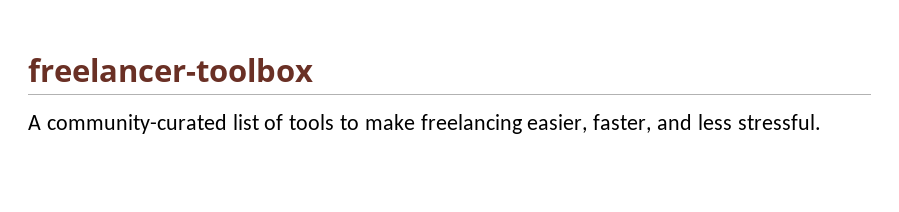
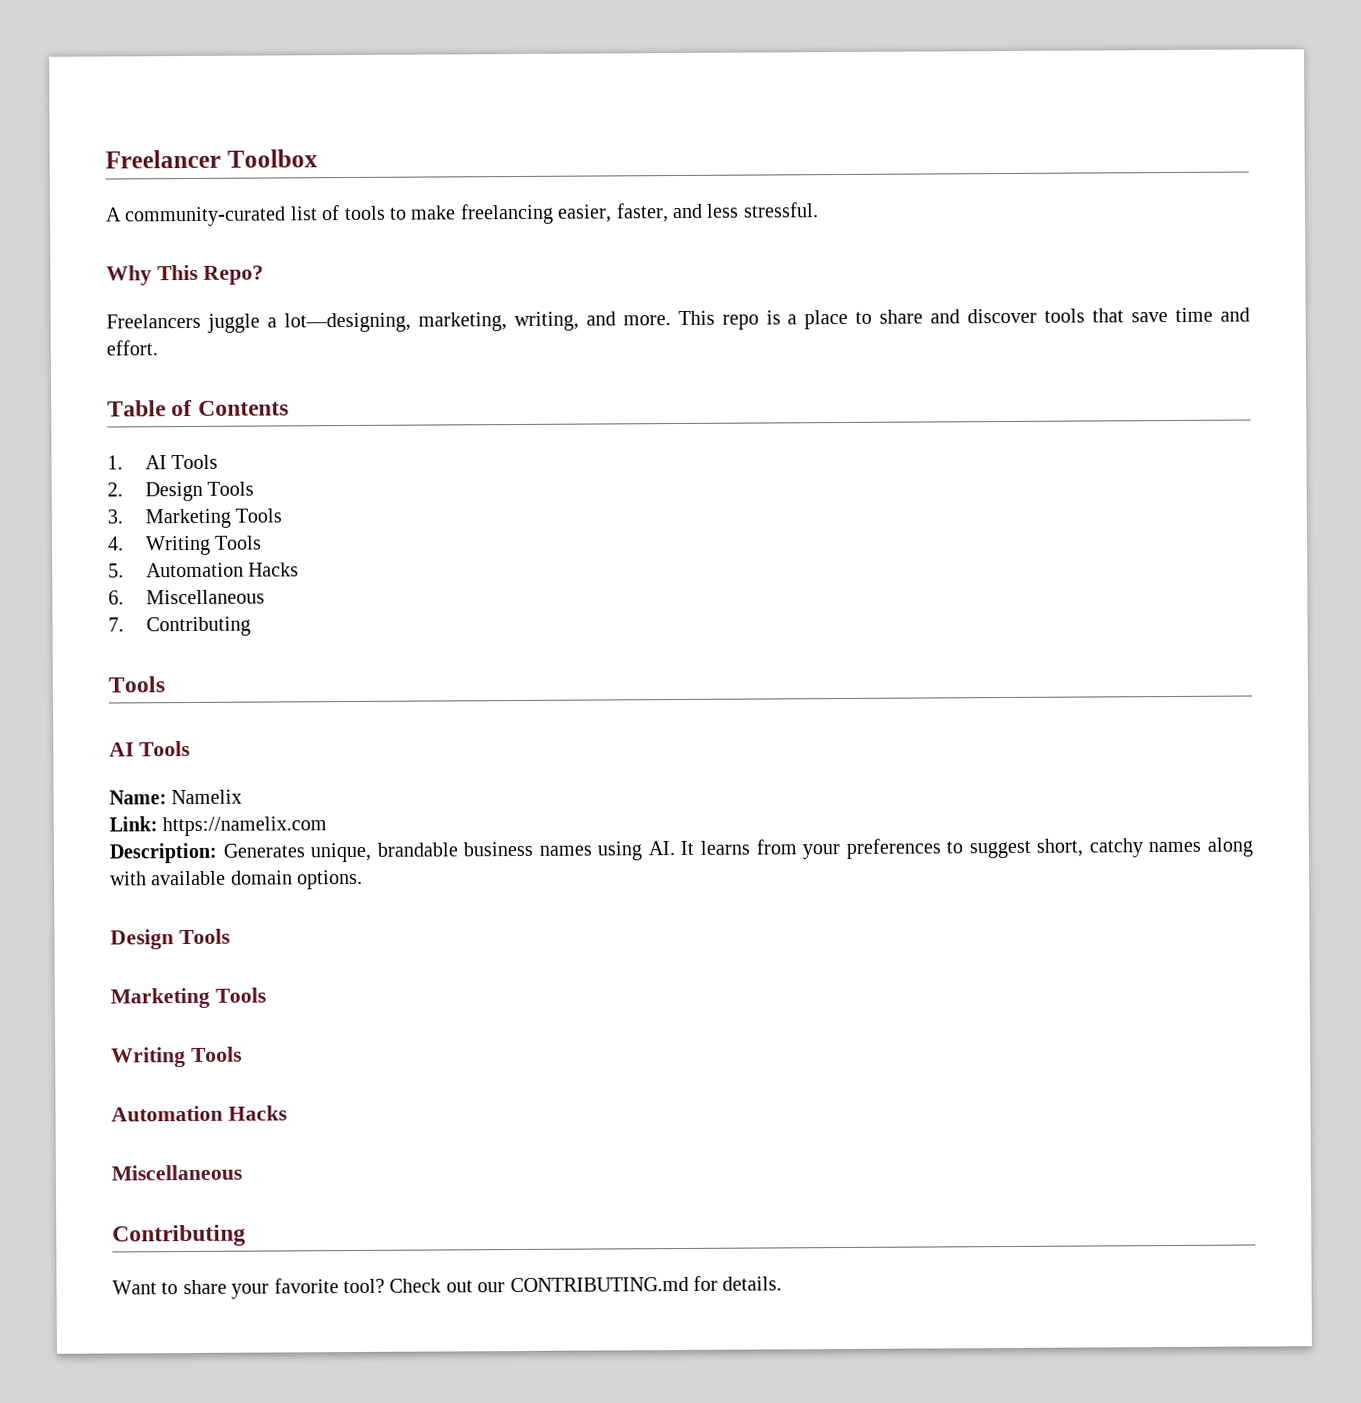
[28,58,313,82] freelancer-toolbox -> [105,149,318,169] Freelancer Toolbox
(821, 122) none -> [106,264,264,286] [106,307,1251,333] [106,340,158,356] [107,399,289,417] [107,454,219,470] [107,481,255,502] [107,508,283,529] [107,535,263,556] [108,562,300,578] [108,589,265,605] [108,616,251,637] [108,676,165,693] [109,741,190,757] [109,789,243,805] [109,816,328,837] [109,837,1253,864] [110,869,364,890] [110,928,230,950] [110,987,266,1009] [111,1046,242,1068] [111,1105,287,1122] [111,1164,242,1181] [112,1224,246,1247] [112,1275,783,1299] // Why This Repo? // Freelancers juggle a lot—designing, marketing, writing, and more. This repo is a place to share and discover tools that save time and effort. // Table of Contents // 1. AI Tools // 2. Design Tools // 3. Marketing Tools // 4. Writing Tools // 5. Automation Hacks // 6. Miscellaneous // 7. Contributing // Tools // AI Tools // Name: Namelix // Link: https://namelix.com // Description: Generates unique, brandable business names using AI. It learns from your preferences to suggest short, catchy names along with available domain options. // Design Tools // Marketing Tools // Writing Tools // Automation Hacks // Miscellaneous // Contributing // Want to share your favorite tool? Check out our CONTRIBUTING.md for details.

